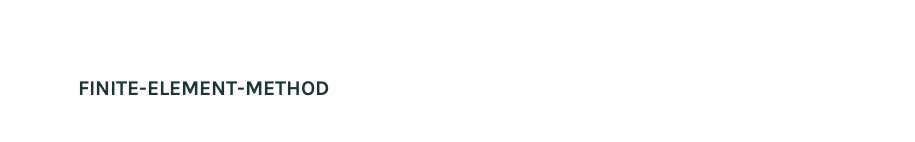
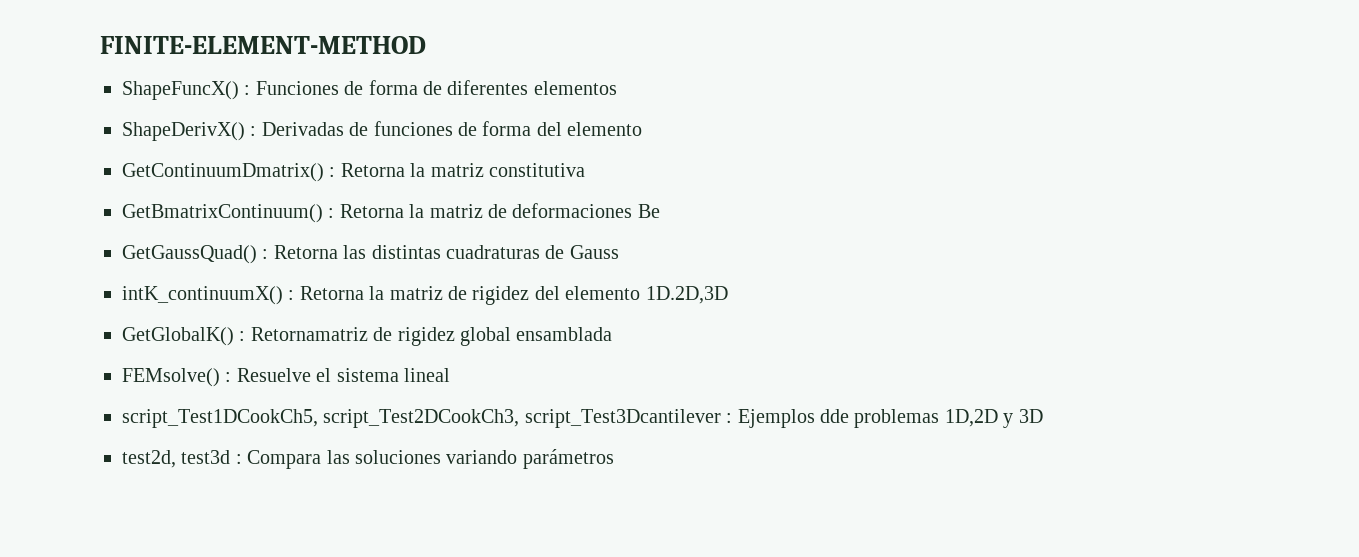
(329, 88) none -> [122,80,617,100] [122,121,643,141] [122,163,585,182] [122,203,660,223] [122,245,619,264] [122,286,728,305] [122,327,613,346] [122,368,450,387] [122,409,1043,428] [122,449,614,469] // ShapeFuncX() : Funciones de forma de diferentes elementos // ShapeDerivX() : Derivadas de funciones de forma del elemento // GetContinuumDmatrix() : Retorna la matriz constitutiva // GetBmatrixContinuum() : Retorna la matriz de deformaciones Be // GetGaussQuad() : Retorna las distintas cuadraturas de Gauss // intK_continuumX() : Retorna la matriz de rigidez del elemento 1D.2D,3D // GetGlobalK() : Retornamatriz de rigidez global ensamblada // FEMsolve() : Resuelve el sistema lineal // script_Test1DCookCh5, script_Test2DCookCh3, script_Test3Dcantilever : Ejemplos dde problemas 1D,2D y 3D // test2d, test3d : Compara las soluciones variando parámetros

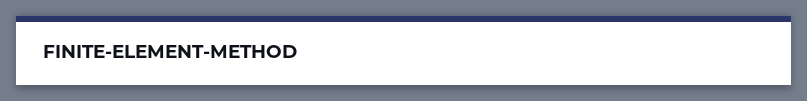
[122,80,617,100] [122,121,643,141] [122,163,585,182] [122,203,660,223] [122,245,619,264] [122,286,728,305] [122,327,613,346] [122,368,450,387] [122,409,1043,428] [122,449,614,469] // ShapeFuncX() : Funciones de forma de diferentes elementos // ShapeDerivX() : Derivadas de funciones de forma del elemento // GetContinuumDmatrix() : Retorna la matriz constitutiva // GetBmatrixContinuum() : Retorna la matriz de deformaciones Be // GetGaussQuad() : Retorna las distintas cuadraturas de Gauss // intK_continuumX() : Retorna la matriz de rigidez del elemento 1D.2D,3D // GetGlobalK() : Retornamatriz de rigidez global ensamblada // FEMsolve() : Resuelve el sistema lineal // script_Test1DCookCh5, script_Test2DCookCh3, script_Test3Dcantilever : Ejemplos dde problemas 1D,2D y 3D // test2d, test3d : Compara las soluciones variando parámetros -> (297, 51) none

